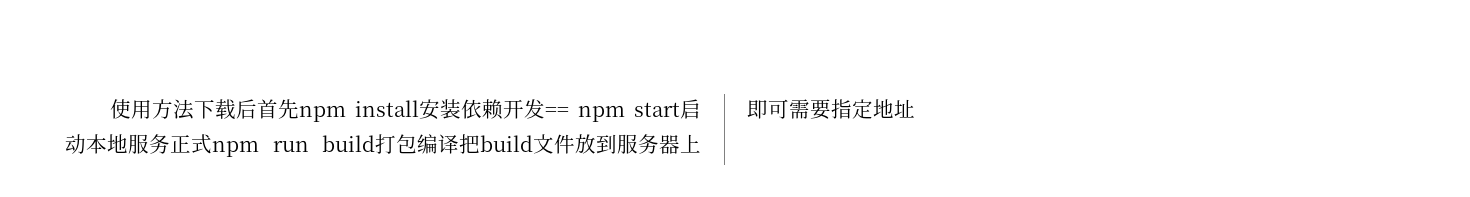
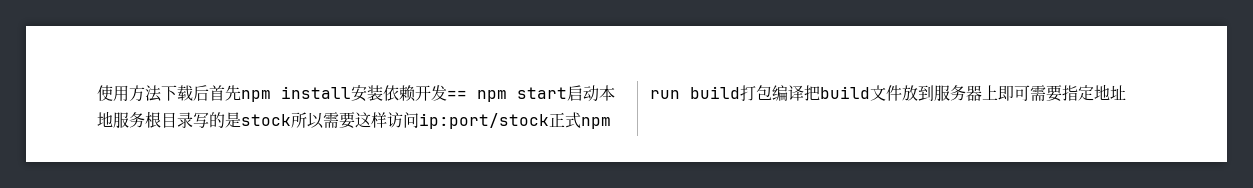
(170, 144) none -> [145,111,549,129] 根目录写的是stock所以需要这样访问ip:port/stock

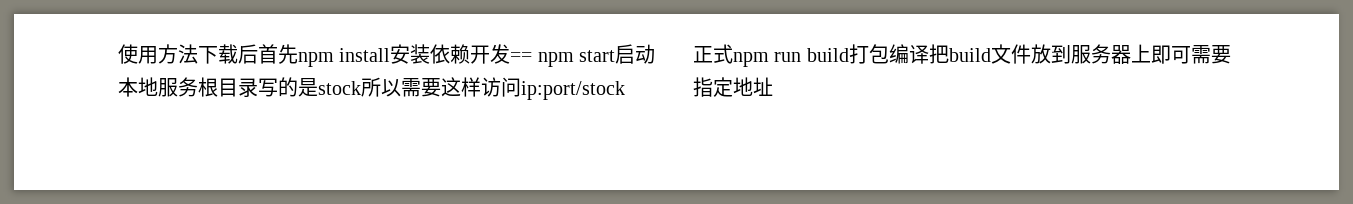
(549, 121) none -> (625, 90) //

